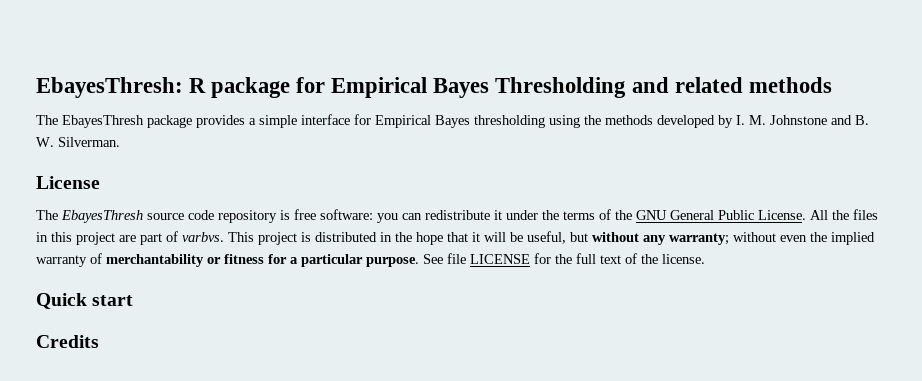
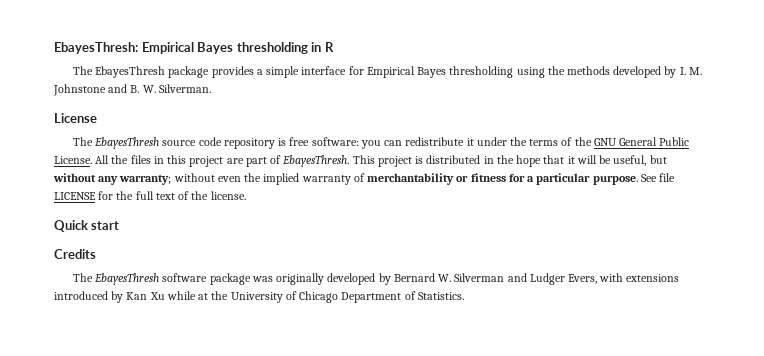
[189,77,832,98] R package for Empirical Bayes Thresholding and related methods -> [141,42,334,54] Empirical Bayes thresholding in R
[182,232,224,242] varbvs. -> [282,155,350,167] EbayesThresh.
(99, 341) none -> [72,273,680,285] [54,291,464,303] // The EbayesThresh software package was originally developed by Bernard W. Silverman and Ludger Evers, with extensions introduced by Kan Xu while at the University of Chicago Department of Statistics.

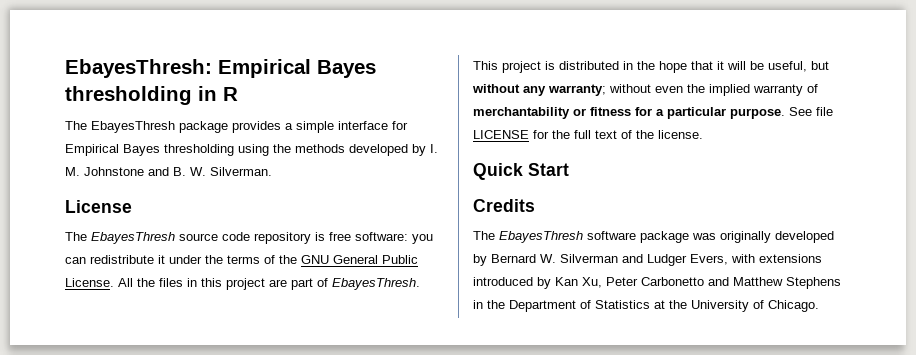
[91,221,120,230] start -> [528,163,569,176] Start
[149,291,464,303] Xu while at the University of Chicago Department of Statistics. -> [582,277,841,289] [473,300,819,312] Xu, Peter Carbonetto and Matthew Stephens in the Department of Statistics at the University of Chicago.

